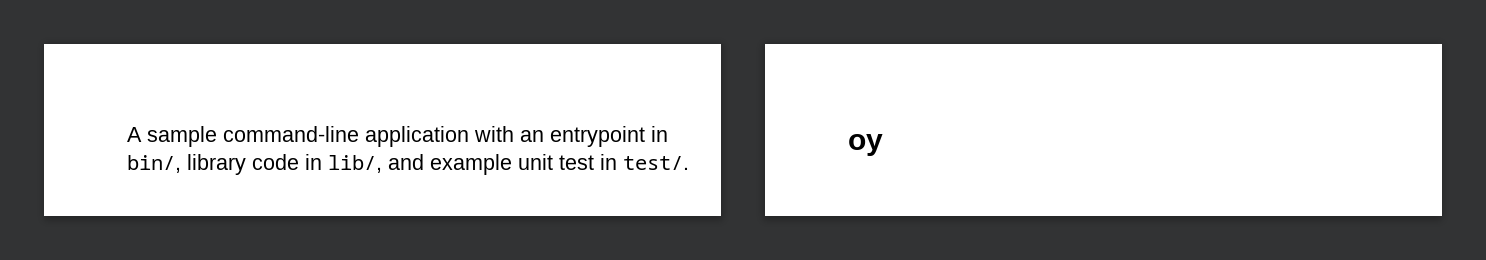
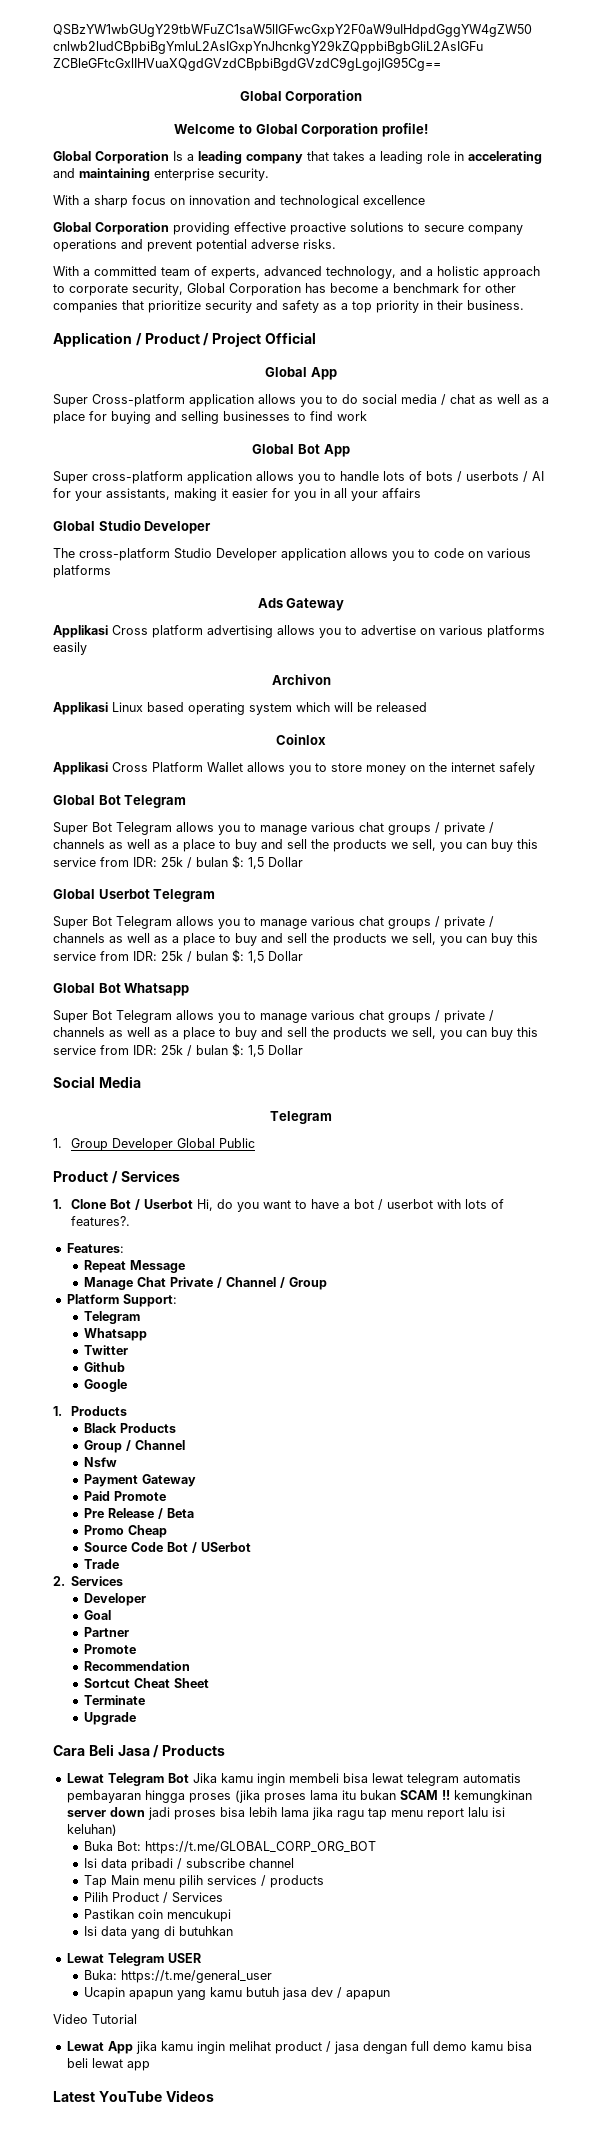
[127,126,668,147] [127,154,689,175] [848,134,883,156] A sample command-line application with an entrypoint in bin/, library code in lib/, and example unit test in test/. // oy -> [53,23,532,37] [53,40,483,54] [53,57,441,71] [239,90,363,104] [174,123,428,137] [53,151,542,164] [53,168,269,181] [53,195,425,208] [53,222,523,235] [53,239,336,252] [53,266,540,279] [53,283,516,296] [53,300,524,313] [53,332,316,347] [265,367,337,380] [53,394,549,407] [53,411,367,424] [252,444,350,457] [53,471,544,484] [53,488,421,501] [53,520,212,534] [53,548,531,561] [53,565,111,578] [257,598,345,611] [53,625,545,638] [53,642,87,655] [271,674,331,685] [53,702,427,715] [276,734,326,745] [53,762,535,775] [53,795,187,808] [53,822,494,835] [53,839,538,852] [53,855,303,869] [53,889,216,902] [53,916,494,929] [53,933,538,946] [53,949,303,963] [53,983,190,996] [53,1010,494,1023] [53,1027,538,1040] [53,1043,303,1057] [53,1076,141,1088] [270,1111,332,1124] [53,1138,255,1151] [53,1170,180,1184] [53,1199,504,1212] [70,1216,130,1226] [66,1243,124,1253] [84,1260,186,1273] [84,1277,328,1290] [66,1294,177,1307] [84,1311,141,1324] [84,1328,148,1341] [84,1345,129,1355] [84,1362,126,1372] [84,1379,128,1392] [53,1406,127,1416] [84,1423,177,1433] [84,1440,186,1453] [84,1457,118,1467] [84,1474,197,1487] [84,1491,167,1501] [84,1508,195,1519] [84,1525,168,1538] [84,1542,252,1553] [84,1559,120,1569] [53,1576,124,1586] [84,1593,147,1606] [84,1610,112,1620] [84,1627,130,1637] [84,1644,137,1654] [84,1661,191,1671] [84,1678,210,1688] [84,1695,146,1705] [84,1712,137,1725] [53,1744,226,1758] [66,1773,521,1786] [66,1790,532,1803] [66,1807,505,1820] [66,1824,117,1836] [84,1841,377,1854] [84,1858,295,1871] [84,1875,325,1888] [84,1892,224,1903] [84,1909,232,1922] [84,1926,234,1939] [66,1953,201,1966] [84,1970,273,1983] [84,1987,391,2000] [53,2014,137,2024] [66,2041,532,2054] [66,2058,150,2071] [53,2090,214,2102] QSBzYW1wbGUgY29tbWFuZC1saW5lIGFwcGxpY2F0aW9uIHdpdGggYW4gZW50 cnlwb2ludCBpbiBgYmluL2AsIGxpYnJhcnkgY29kZQppbiBgbGliL2AsIGFu ZCBleGFtcGxlIHVuaXQgdGVzdCBpbiBgdGVzdC9gLgojIG95Cg== // Global Corporation // Welcome to Global Corporation profile! // Global Corporation Is a leading company that takes a leading role in accelerating and maintaining enterprise security. // With a sharp focus on innovation and technological excellence // Global Corporation providing effective proactive solutions to secure company operations and prevent potential adverse risks. // With a committed team of experts, advanced technology, and a holistic approach to corporate security, Global Corporation has become a benchmark for other companies that prioritize security and safety as a top priority in their business. // Application / Product / Project Official // Global App // Super Cross-platform application allows you to do social media / chat as well as a place for buying and selling businesses to find work // Global Bot App // Super cross-platform application allows you to handle lots of bots / userbots / AI for your assistants, making it easier for you in all your affairs // Global Studio Developer // The cross-platform Studio Developer application allows you to code on various platforms // Ads Gateway // Applikasi Cross platform advertising allows you to advertise on various platforms easily // Archivon // Applikasi Linux based operating system which will be released // Coinlox // Applikasi Cross Platform Wallet allows you to store money on the internet safely // Global Bot Telegram // Super Bot Telegram allows you to manage various chat groups / private / channels as well as a place to buy and sell the products we sell, you can buy this service from IDR: 25k / bulan $: 1,5 Dollar // Global Userbot Telegram // Super Bot Telegram allows you to manage various chat groups / private / channels as well as a place to buy and sell the products we sell, you can buy this service from IDR: 25k / bulan $: 1,5 Dollar // Global Bot Whatsapp // Super Bot Telegram allows you to manage various chat groups / private / channels as well as a place to buy and sell the products we sell, you can buy this service from IDR: 25k / bulan $: 1,5 Dollar // Social Media // Telegram // 1. Group Developer Global Public // Product / Services // 1. Clone Bot / Userbot Hi, do you want to have a bot / userbot with lots of features?. // Features: // Repeat Message // Manage Chat Private / Channel / Group // Platform Support: // Telegram // Whatsapp // Twitter // Github // Google // 1. Products // Black Products // Group / Channel // Nsfw // Payment Gateway // Paid Promote // Pre Release / Beta // Promo Cheap // Source Code Bot / USerbot // Trade // 2. Services // Developer // Goal // Partner // Promote // Recommendation // Sortcut Cheat Sheet // Terminate // Upgrade // Cara Beli Jasa / Products // Lewat Telegram Bot Jika kamu ingin membeli bisa lewat telegram automatis pembayaran hingga proses (jika proses lama itu bukan SCAM !! kemungkinan server down jadi proses bisa lebih lama jika ragu tap menu report lalu isi keluhan) // Buka Bot: https://t.me/GLOBAL_CORP_ORG_BOT // Isi data pribadi / subscribe channel // Tap Main menu pilih services / products // Pilih Product / Services // Pastikan coin mencukupi // Isi data yang di butuhkan // Lewat Telegram USER // Buka: https://t.me/general_user // Ucapin apapun yang kamu butuh jasa dev / apapun // Video Tutorial // Lewat App jika kamu ingin melihat product / jasa dengan full demo kamu bisa beli lewat app // Latest YouTube Videos

